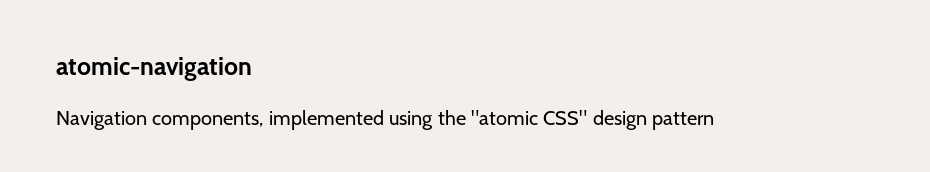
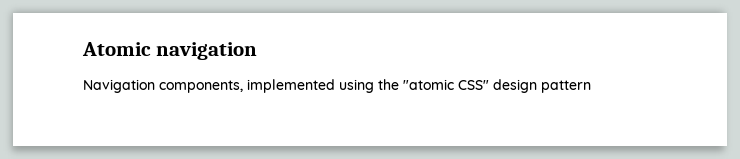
[56,57,252,81] atomic-navigation -> [82,42,257,60] Atomic navigation

